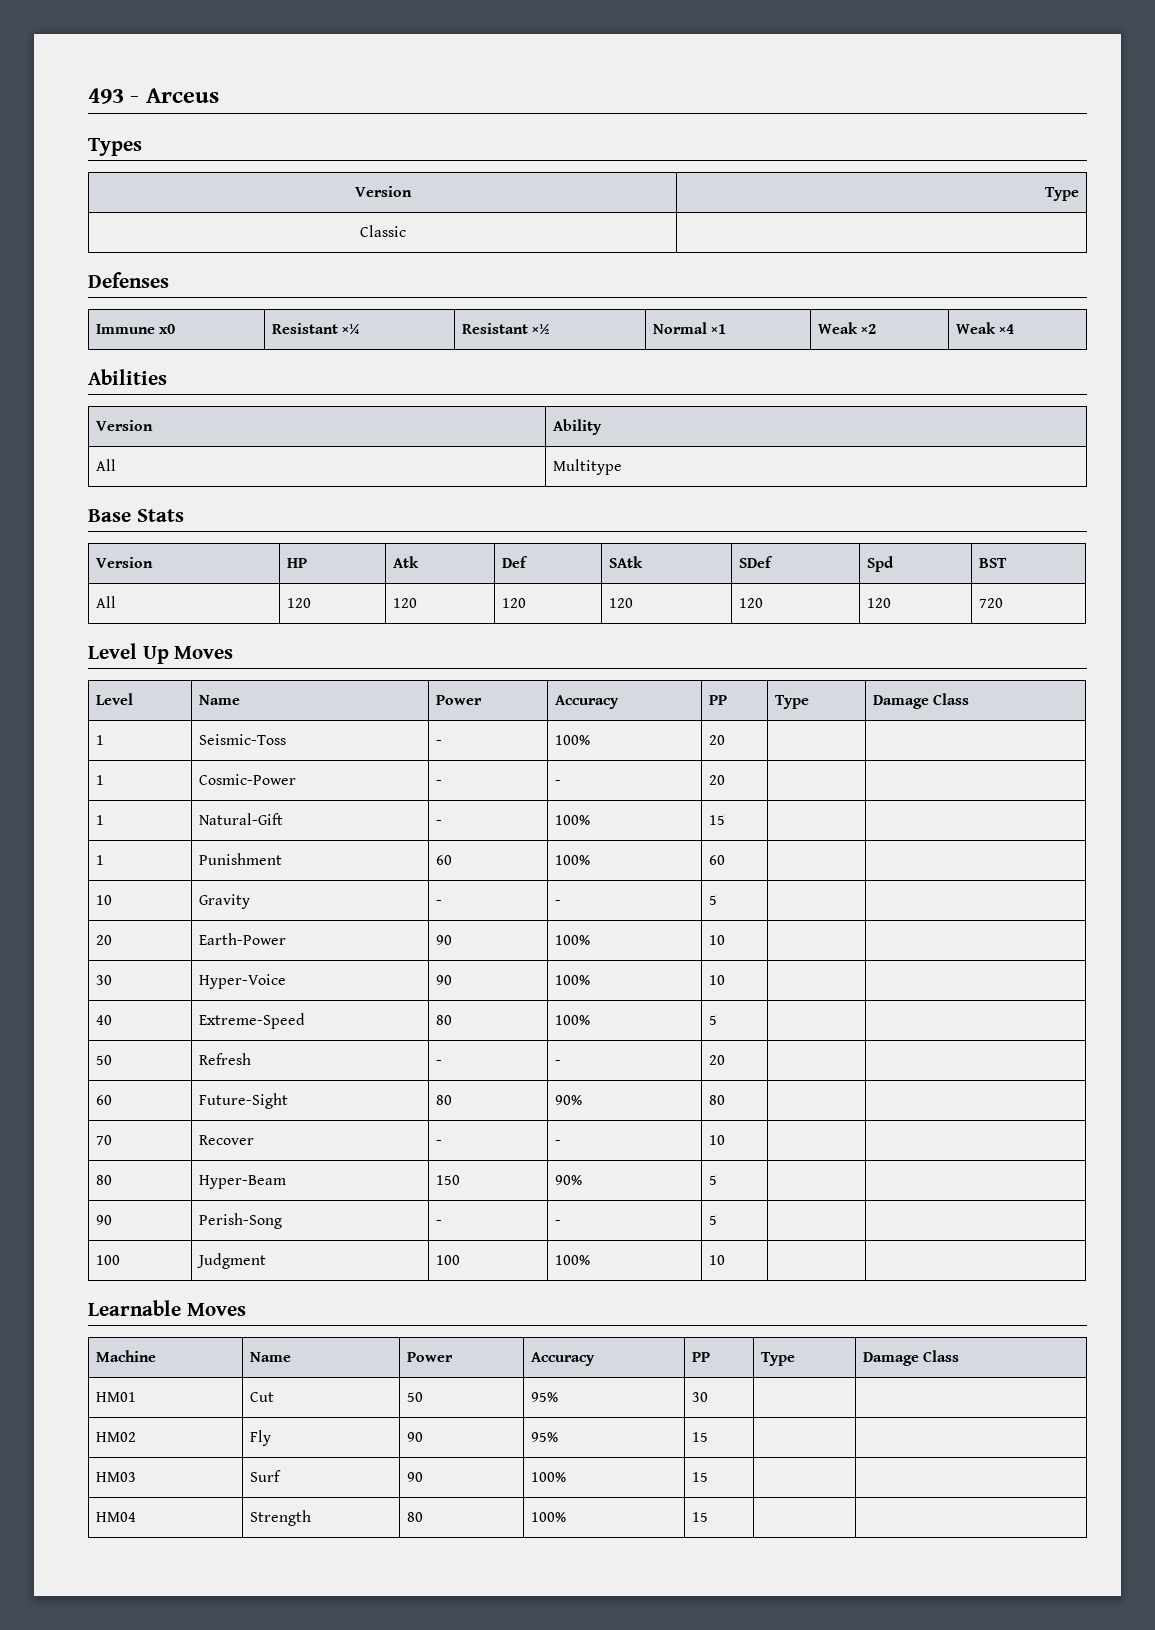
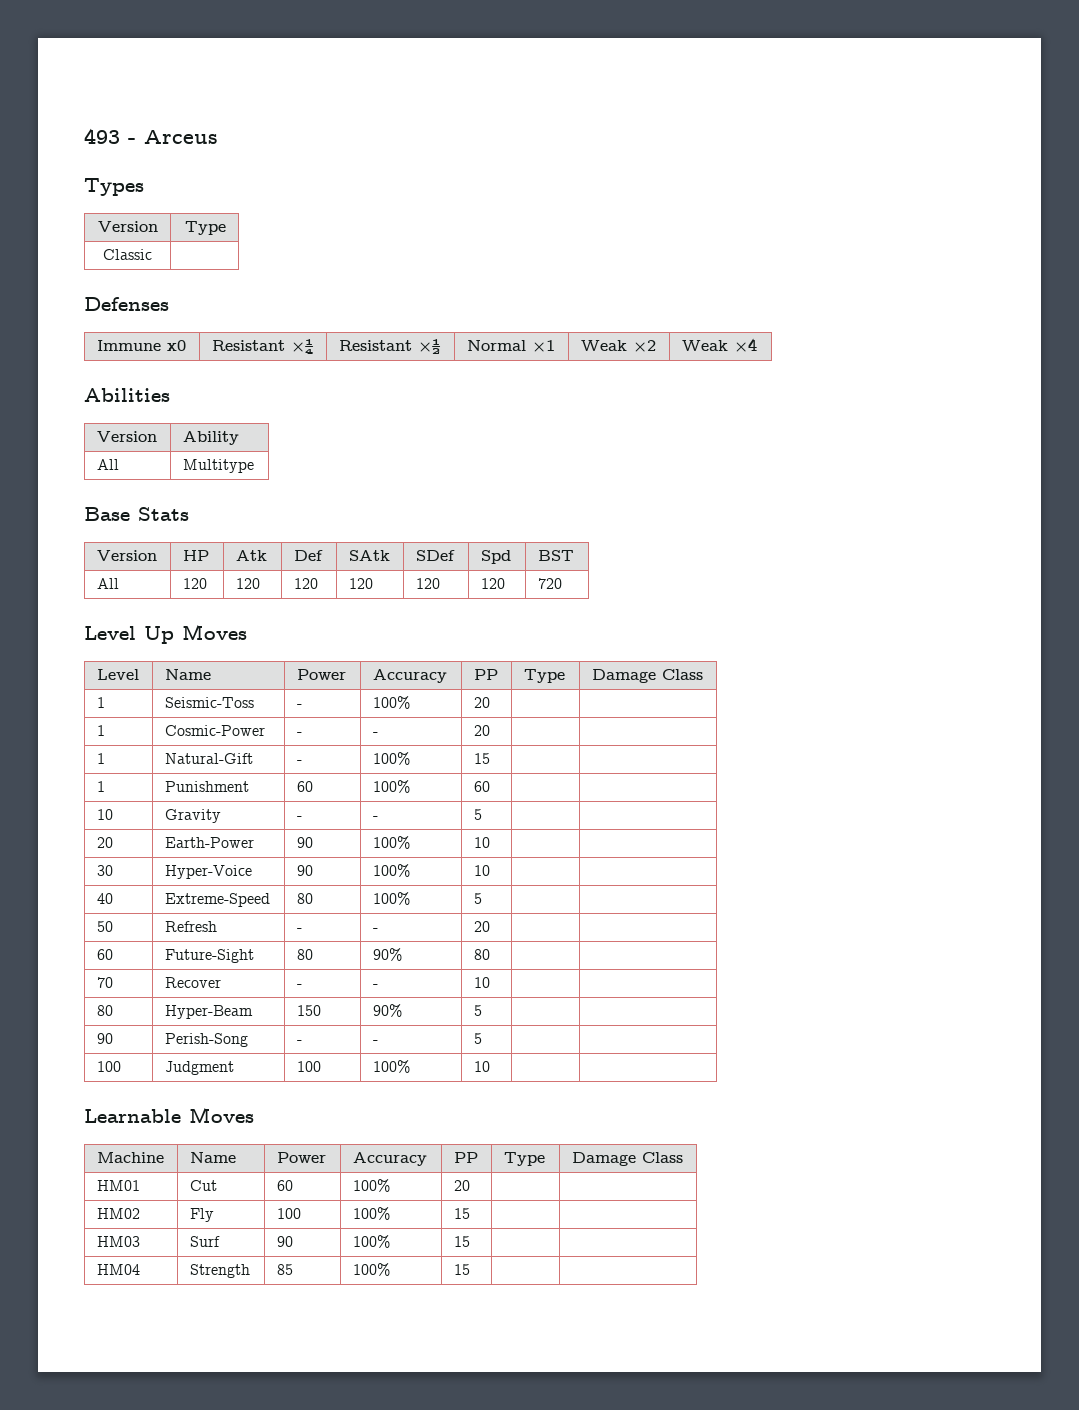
[406,1392,423,1402] [530,1392,558,1402] [691,1392,708,1402] 50 | 95% | 30 -> [276,1180,293,1191] [352,1179,390,1192] [453,1180,470,1191] 60 | 100% | 20
[406,1432,423,1442] [530,1432,558,1442] 90 | 95% -> [276,1208,301,1219] [352,1207,390,1220] 100 | 100%
[406,1512,423,1522] 80 -> [276,1264,293,1275] 85

